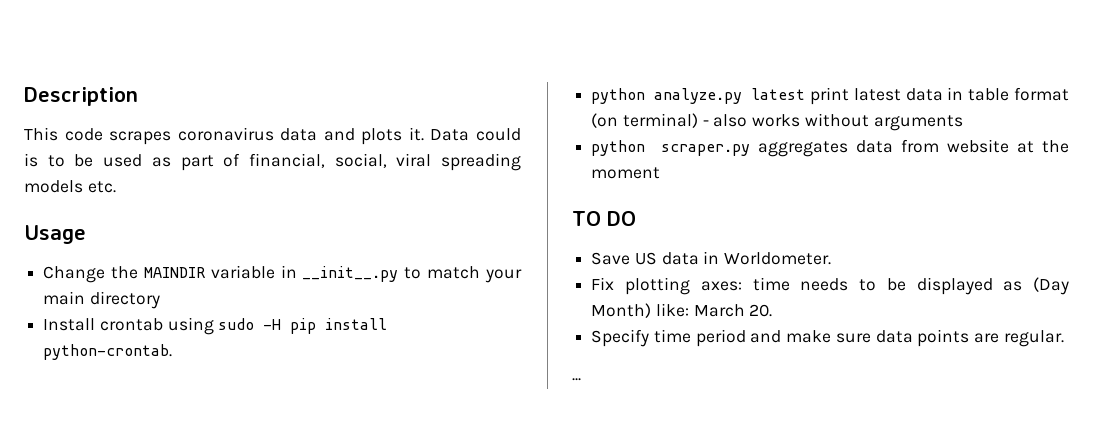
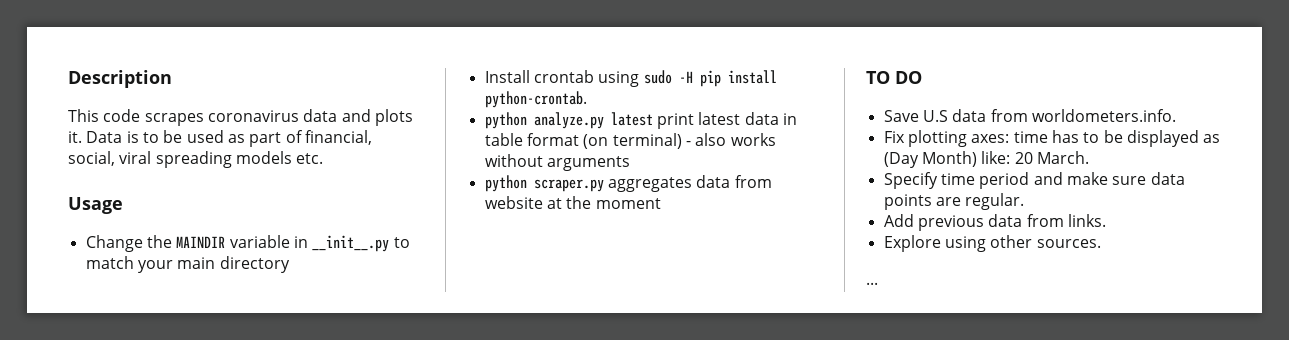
[475,128,521,141] could -> (123, 137) none
[634,251,832,265] US data in Worldometer. -> [922,109,1176,122] U.S data from worldometers.info.
[800,278,849,291] needs -> [1051,130,1079,143] has
[693,304,773,317] March 20. -> [1014,151,1089,164] 20 March.
(1064, 338) none -> [883,214,1106,231] [883,235,1101,252] // Add previous data from links. // Explore using other sources.

